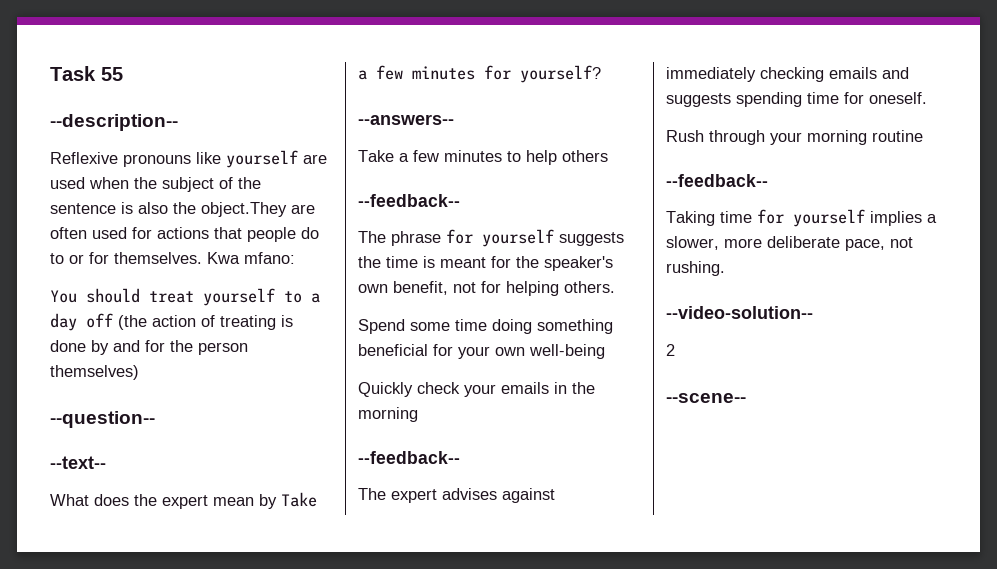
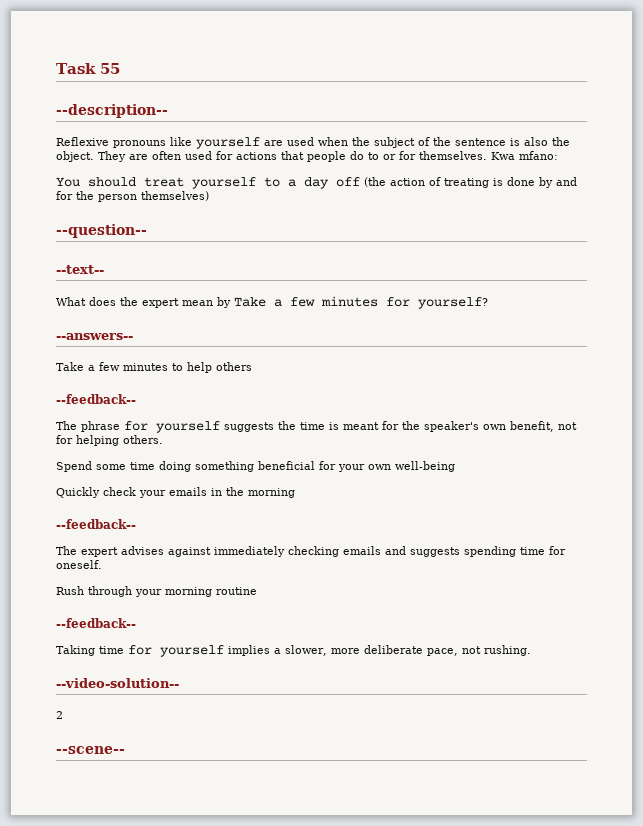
[201,202,287,217] object.They -> [56,151,126,162] object. They

